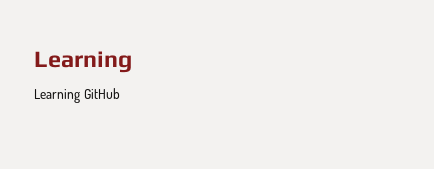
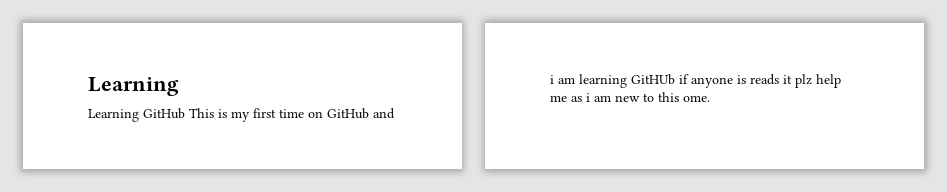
(120, 93) none -> [189,108,395,122] [550,74,841,88] [550,92,710,102] This is my first time on GitHub and i am learning GitHUb if anyone is reads it plz help me as i am new to this ome.

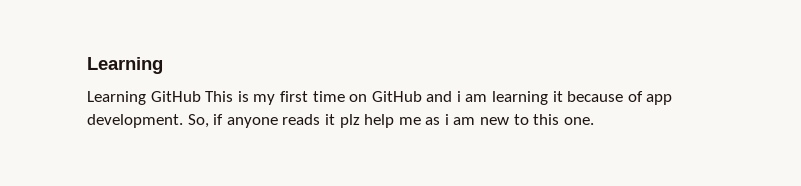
[631,74,675,85] GitHUb -> [552,91,673,105] [87,114,209,128] it because of app development. So,
[737,75,746,84] is -> (278, 122) none
[683,95,710,102] ome. -> [563,117,594,125] one.

